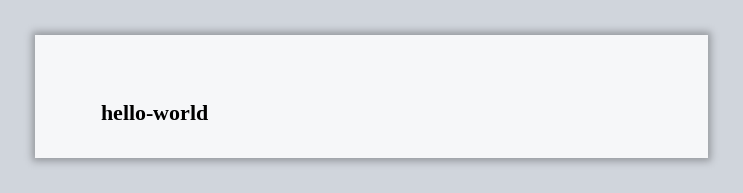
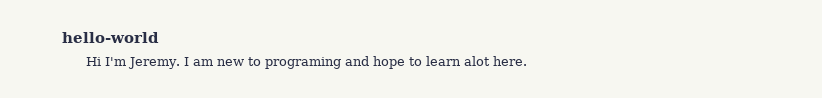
(208, 112) none -> [85,56,527,69] // Hi I'm Jeremy. I am new to programing and hope to learn alot here.

